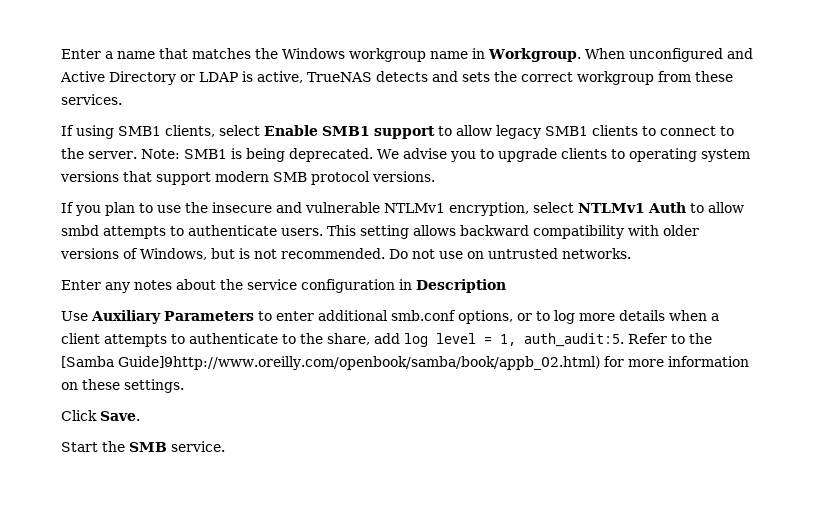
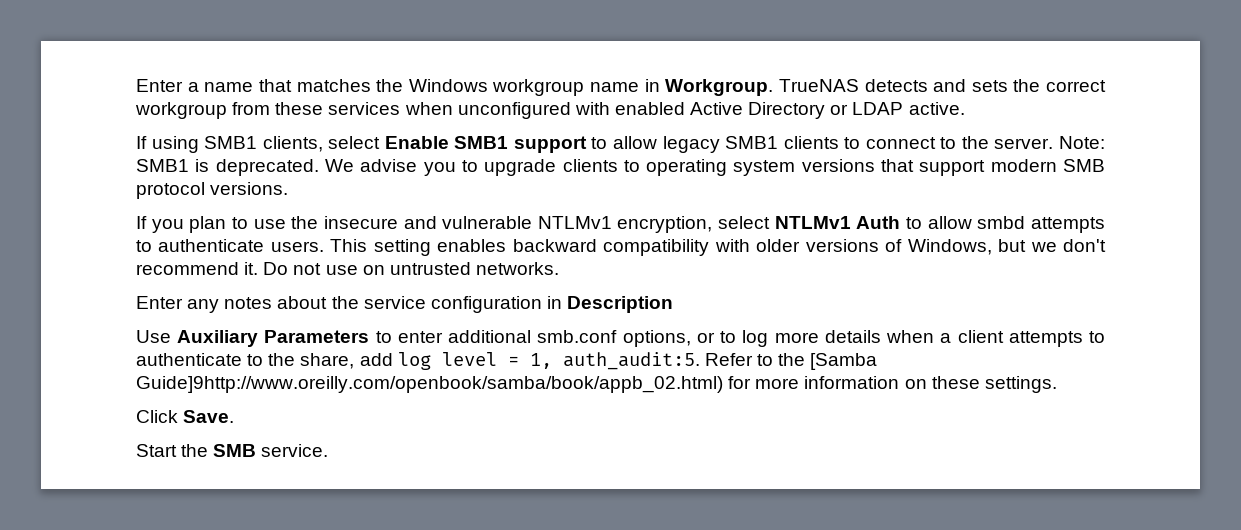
[584,48,753,62] [60,71,303,85] When unconfigured and Active Directory or LDAP is active, -> (774, 87) none
[61,94,122,105] services. -> [328,102,965,119] services when unconfigured with enabled Active Directory or LDAP active.
[245,148,285,162] being -> (210, 165) none
[413,225,456,236] allows -> [437,239,507,252] enables
[239,248,385,259] is not recommended. -> [1030,239,1107,252] [136,262,259,275] we don't recommend it.

